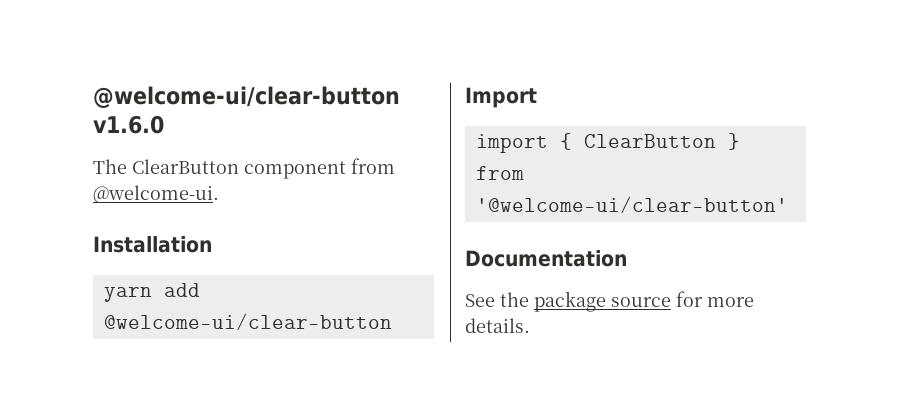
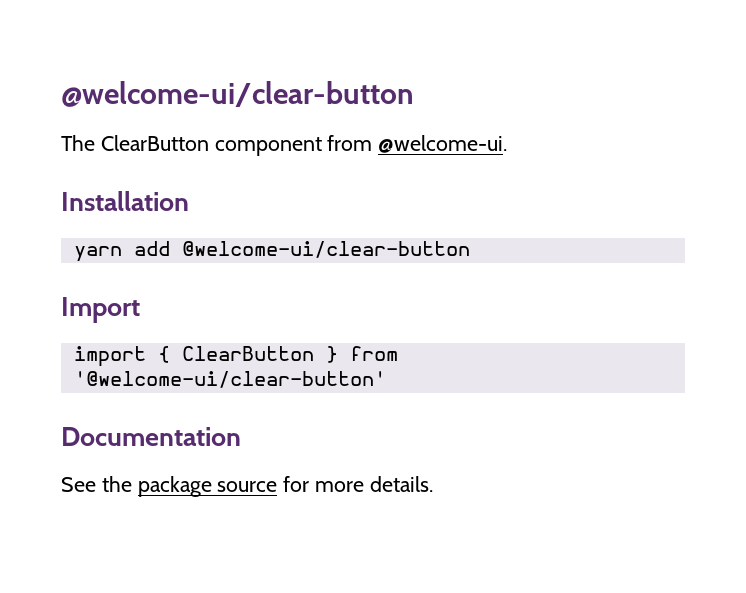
[93,86,400,108] [93,115,164,134] @welcome-ui/clear-button v1.6.0 -> [61,81,414,107] @welcome-ui/clear-button

